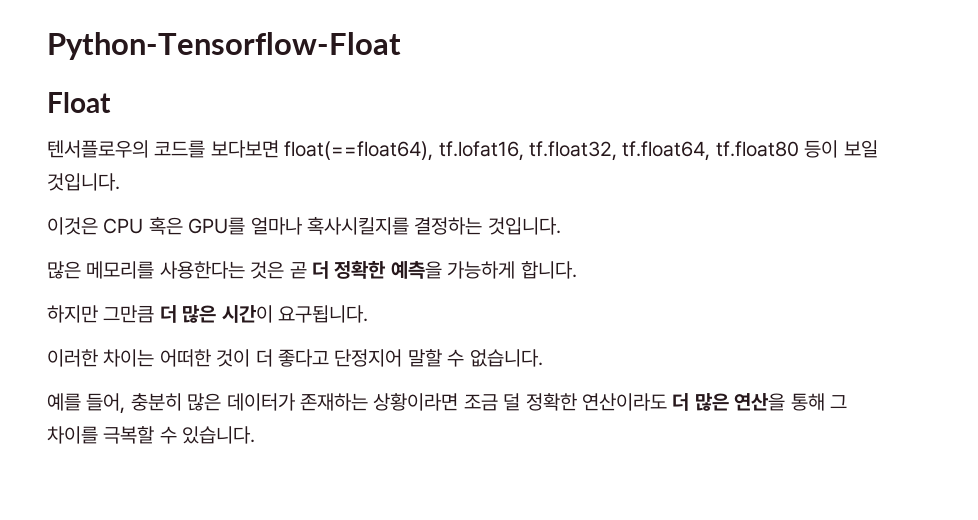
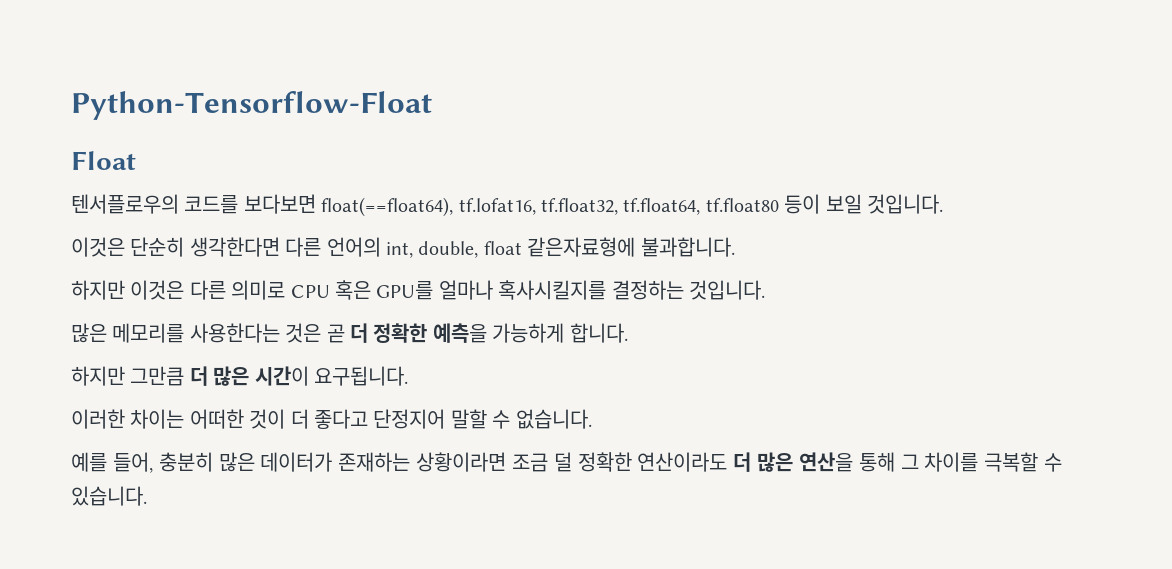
(98, 226) none -> [130,237,735,258] [71,280,286,300] 단순히 생각한다면 다른 언어의 int, double, float 같은자료형에 불과합니다. // 하지만 이것은 다른 의미로

